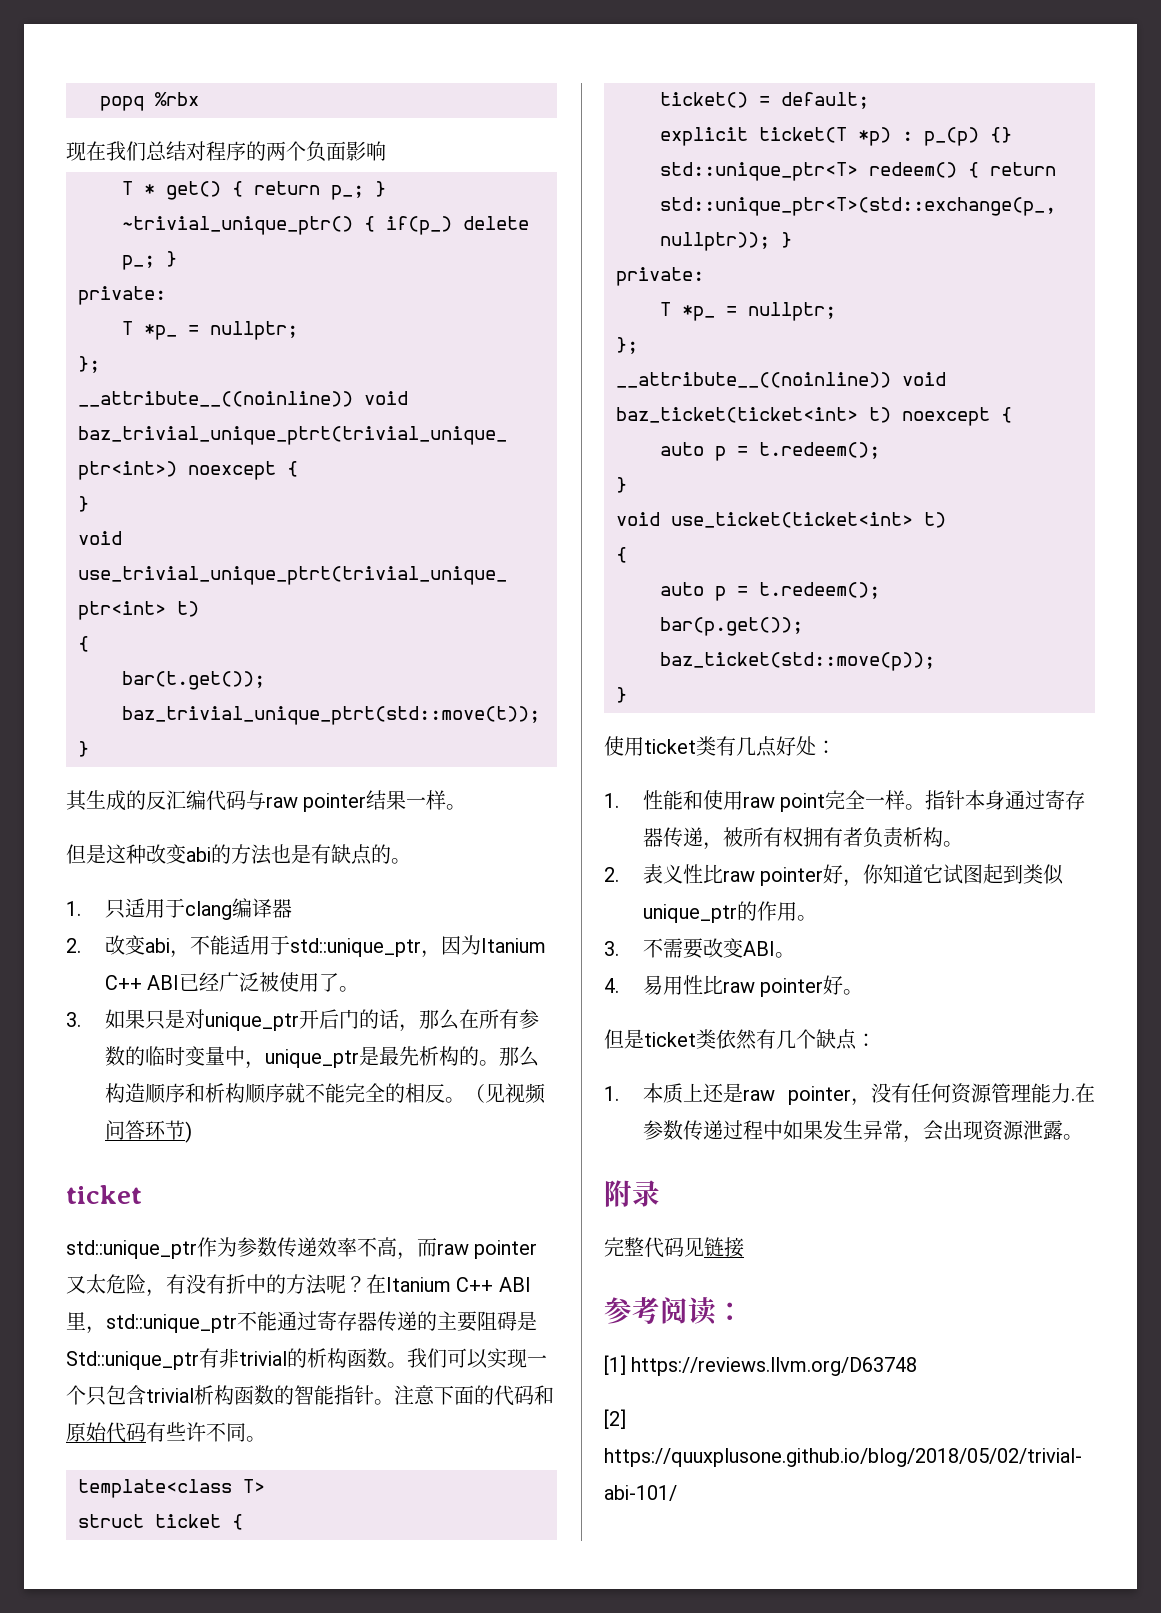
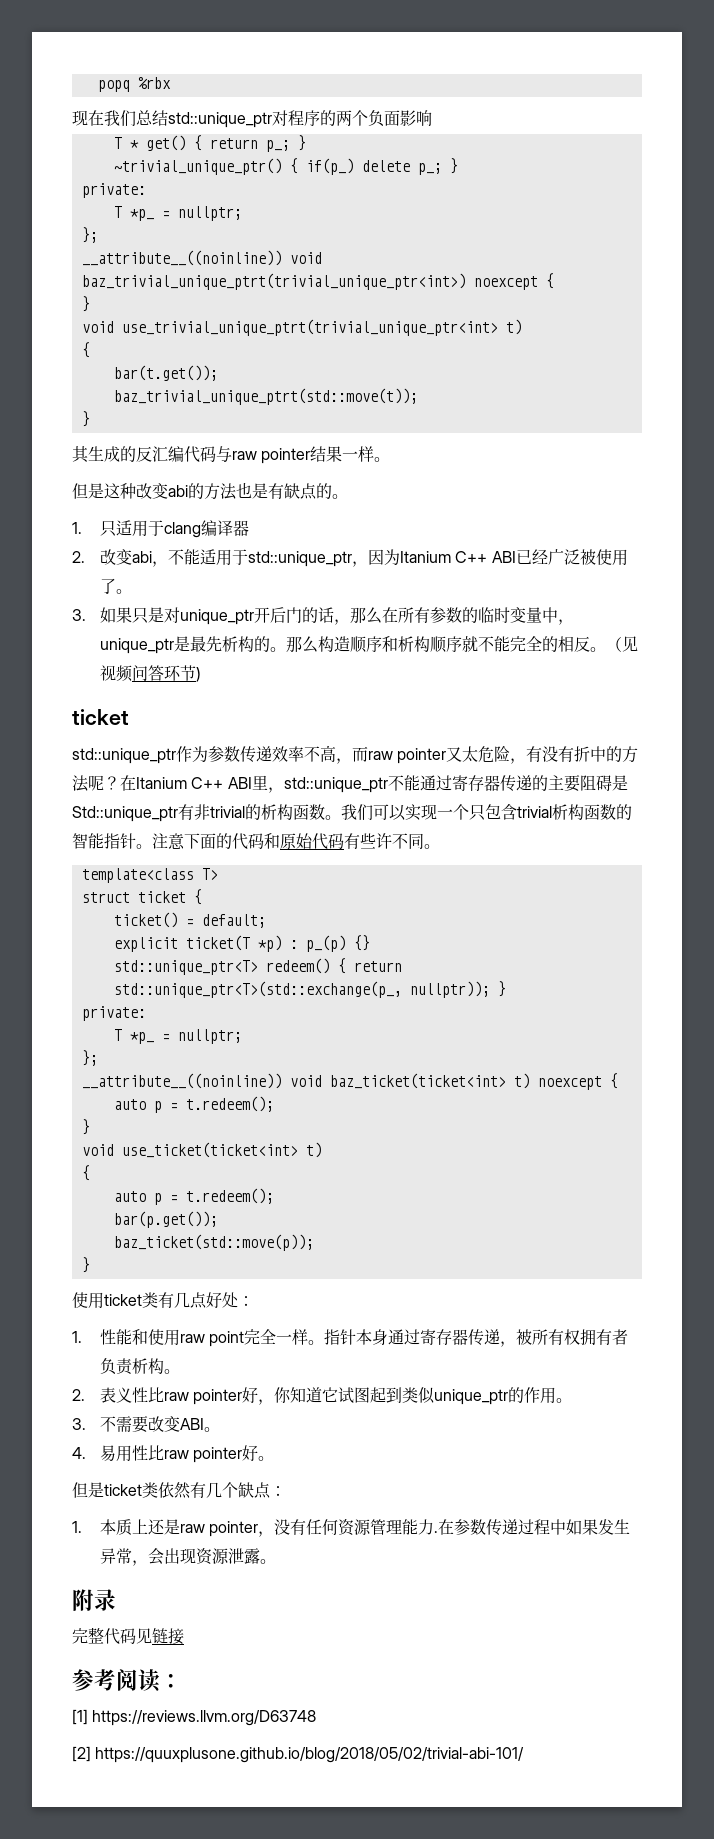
(186, 151) none -> [168,112,272,128] std::unique_ptr

